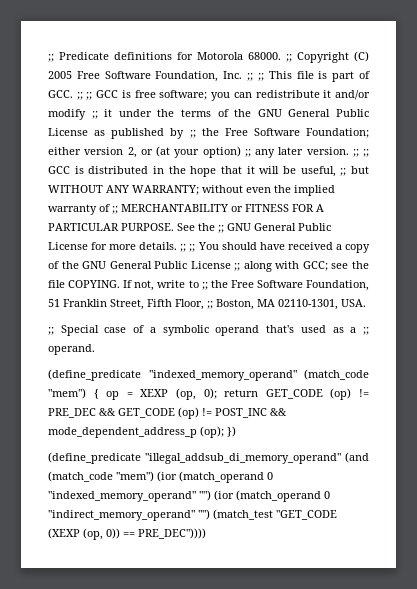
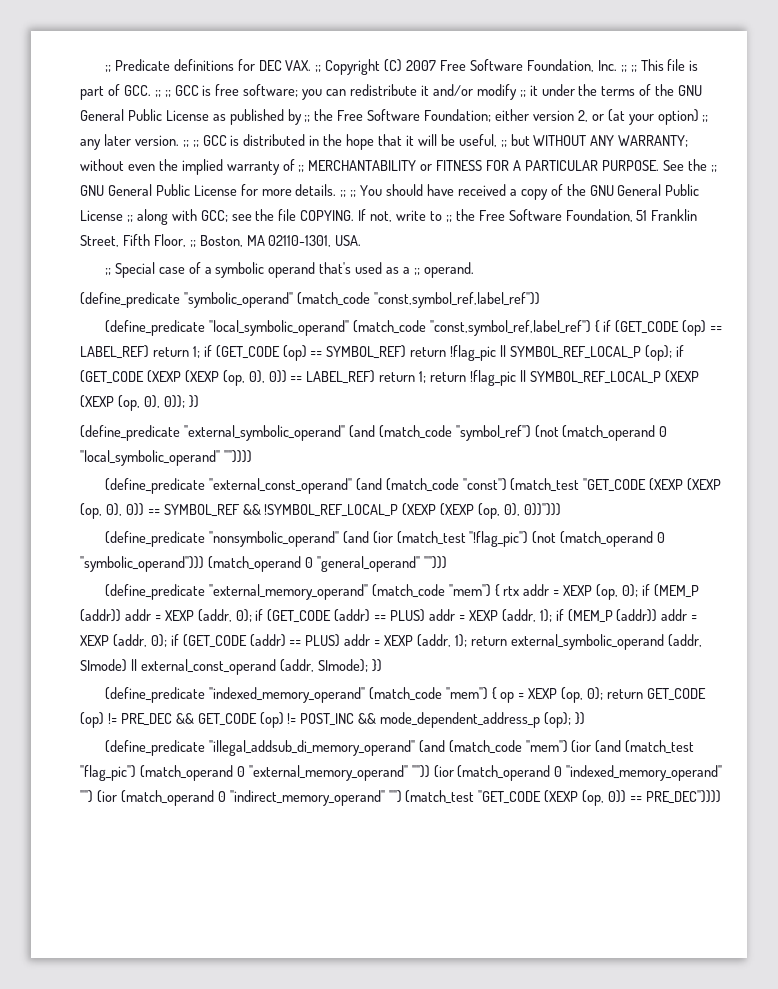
[197,52,281,60] Motorola 68000. -> [258,60,312,71] DEC VAX.
[48,71,72,79] 2005 -> [406,60,437,71] 2007
(95, 349) none -> [80,292,540,308] [104,320,723,336] [80,345,684,361] [80,370,699,386] [80,395,199,411] [80,425,668,441] [80,450,252,466] [104,478,722,494] [80,503,562,519] [104,531,666,547] [80,556,447,572] [104,584,699,600] [80,609,698,623] [80,634,702,650] [80,659,382,675] // (define_predicate "symbolic_operand" (match_code "const,symbol_ref,label_ref")) // (define_predicate "local_symbolic_operand" (match_code "const,symbol_ref,label_ref") { if (GET_CODE (op) == LABEL_REF) return 1; if (GET_CODE (op) == SYMBOL_REF) return !flag_pic || SYMBOL_REF_LOCAL_P (op); if (GET_CODE (XEXP (XEXP (op, 0), 0)) == LABEL_REF) return 1; return !flag_pic || SYMBOL_REF_LOCAL_P (XEXP (XEXP (op, 0), 0)); }) // (define_predicate "external_symbolic_operand" (and (match_code "symbol_ref") (not (match_operand 0 "local_symbolic_operand" "")))) // (define_predicate "external_const_operand" (and (match_code "const") (match_test "GET_CODE (XEXP (XEXP (op, 0), 0)) == SYMBOL_REF && !SYMBOL_REF_LOCAL_P (XEXP (XEXP (op, 0), 0))"))) // (define_predicate "nonsymbolic_operand" (and (ior (match_test "!flag_pic") (not (match_operand 0 "symbolic_operand"))) (match_operand 0 "general_operand" ""))) // (define_predicate "external_memory_operand" (match_code "mem") { rtx addr = XEXP (op, 0); if (MEM_P (addr)) addr = XEXP (addr, 0); if (GET_CODE (addr) == PLUS) addr = XEXP (addr, 1); if (MEM_P (addr)) addr = XEXP (addr, 0); if (GET_CODE (addr) == PLUS) addr = XEXP (addr, 1); return external_symbolic_operand (addr, SImode) || external_const_operand (addr, SImode); })
(177, 476) none -> [595,740,695,754] [80,765,454,781] (and (match_test "flag_pic") (match_operand 0 "external_memory_operand" "")) (ior

